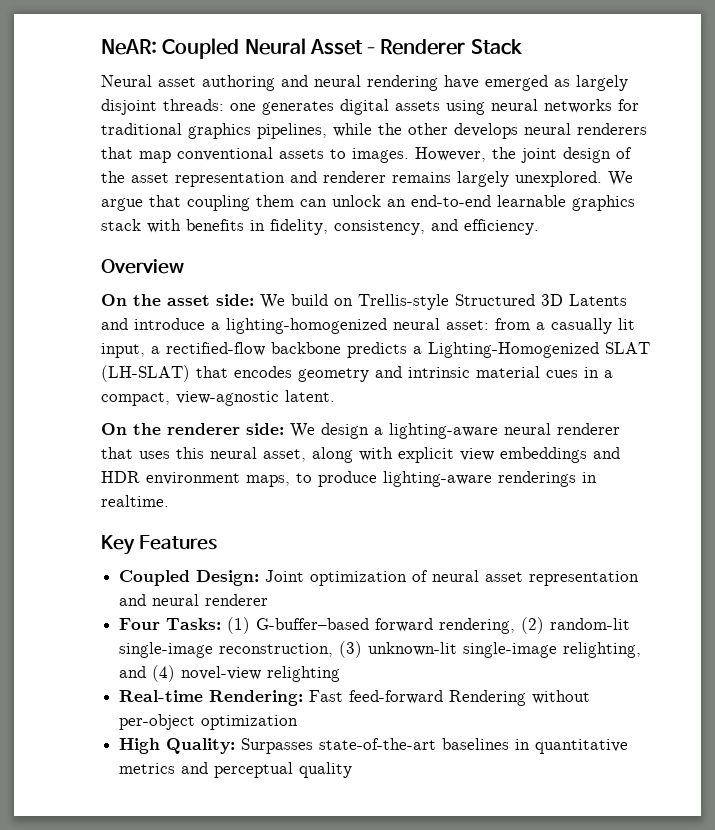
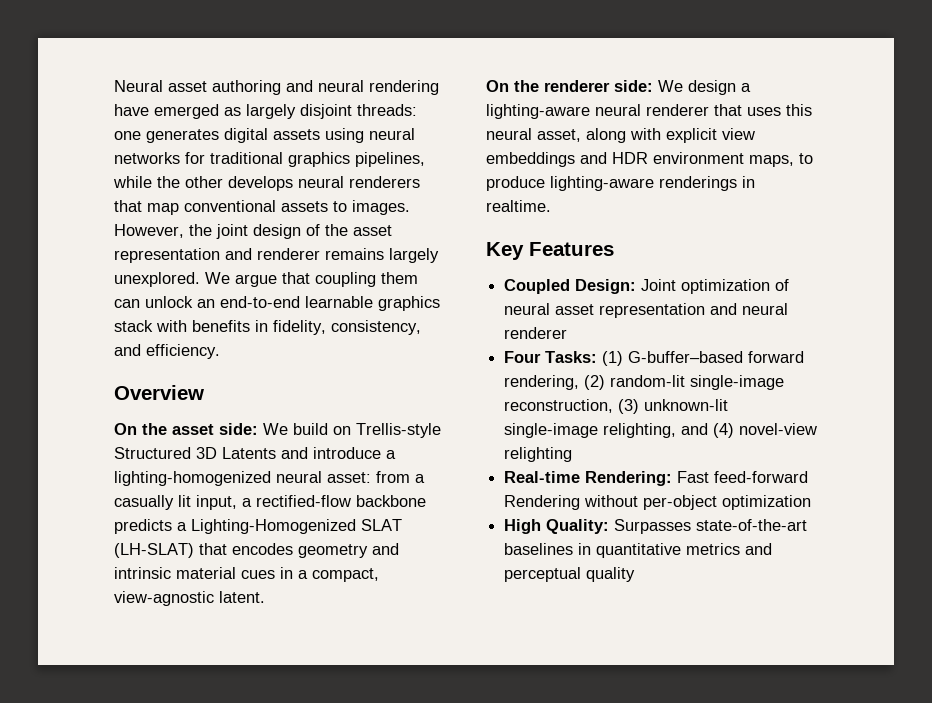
[101,38,522,59] NeAR: Coupled Neural Asset–Renderer Stack // -> (114, 86) none

